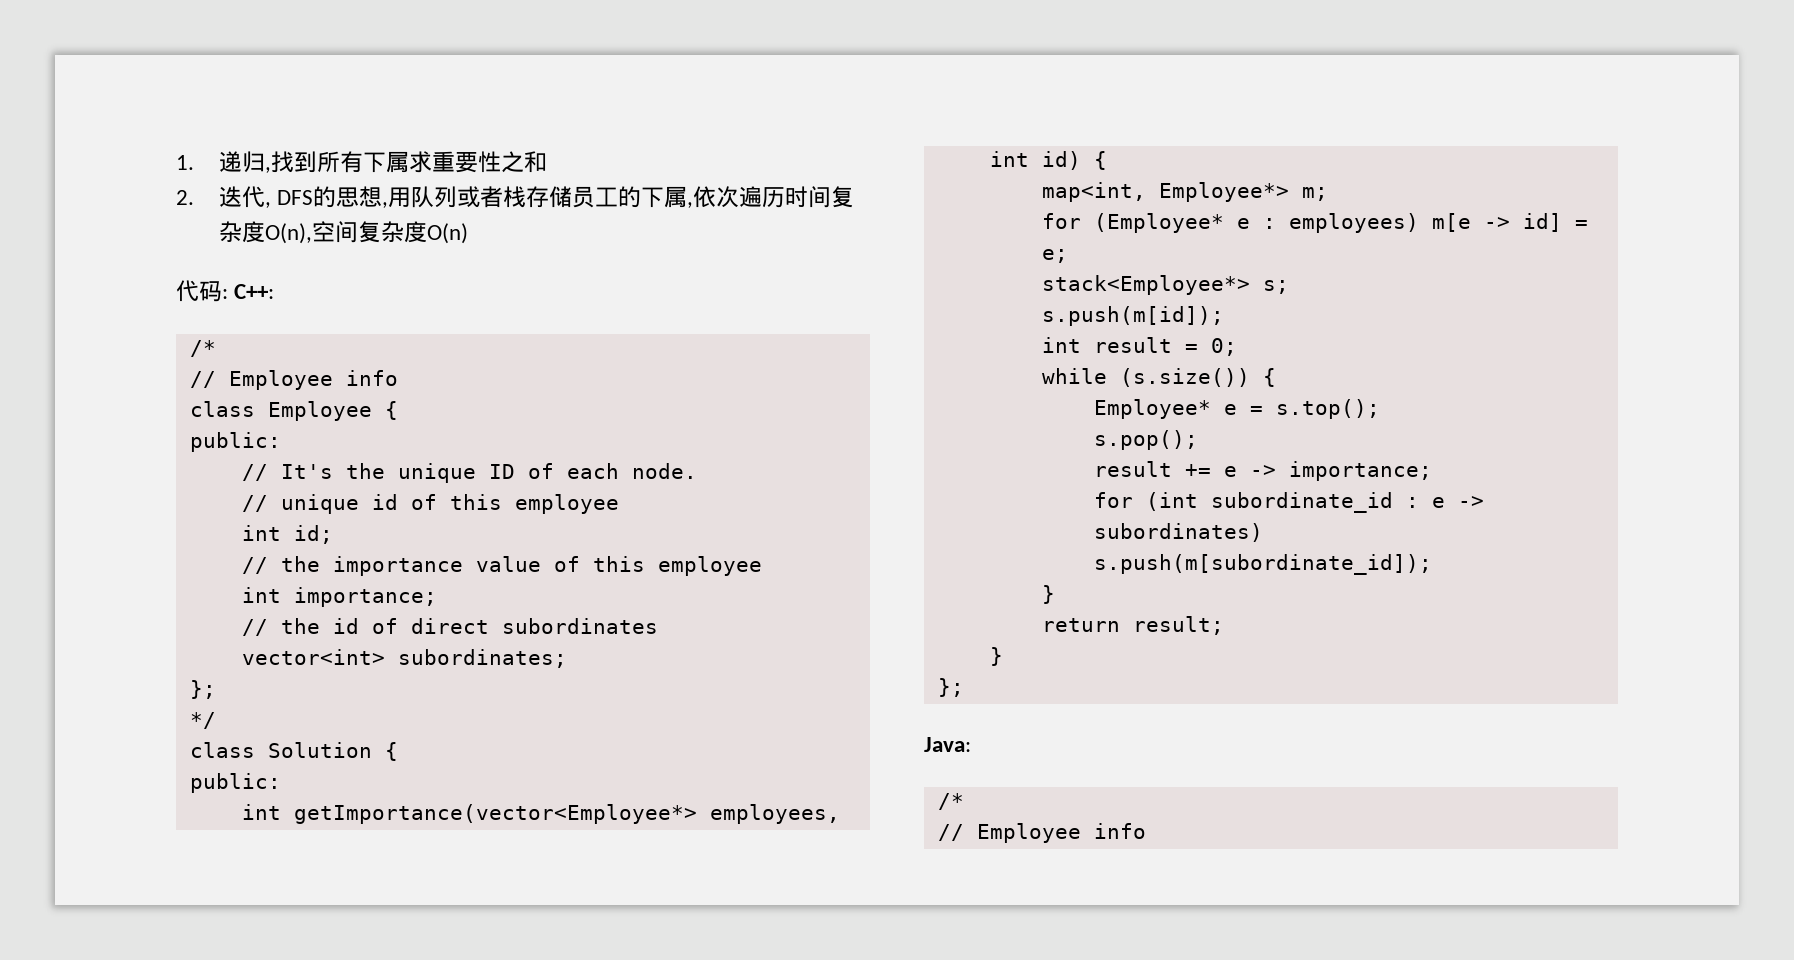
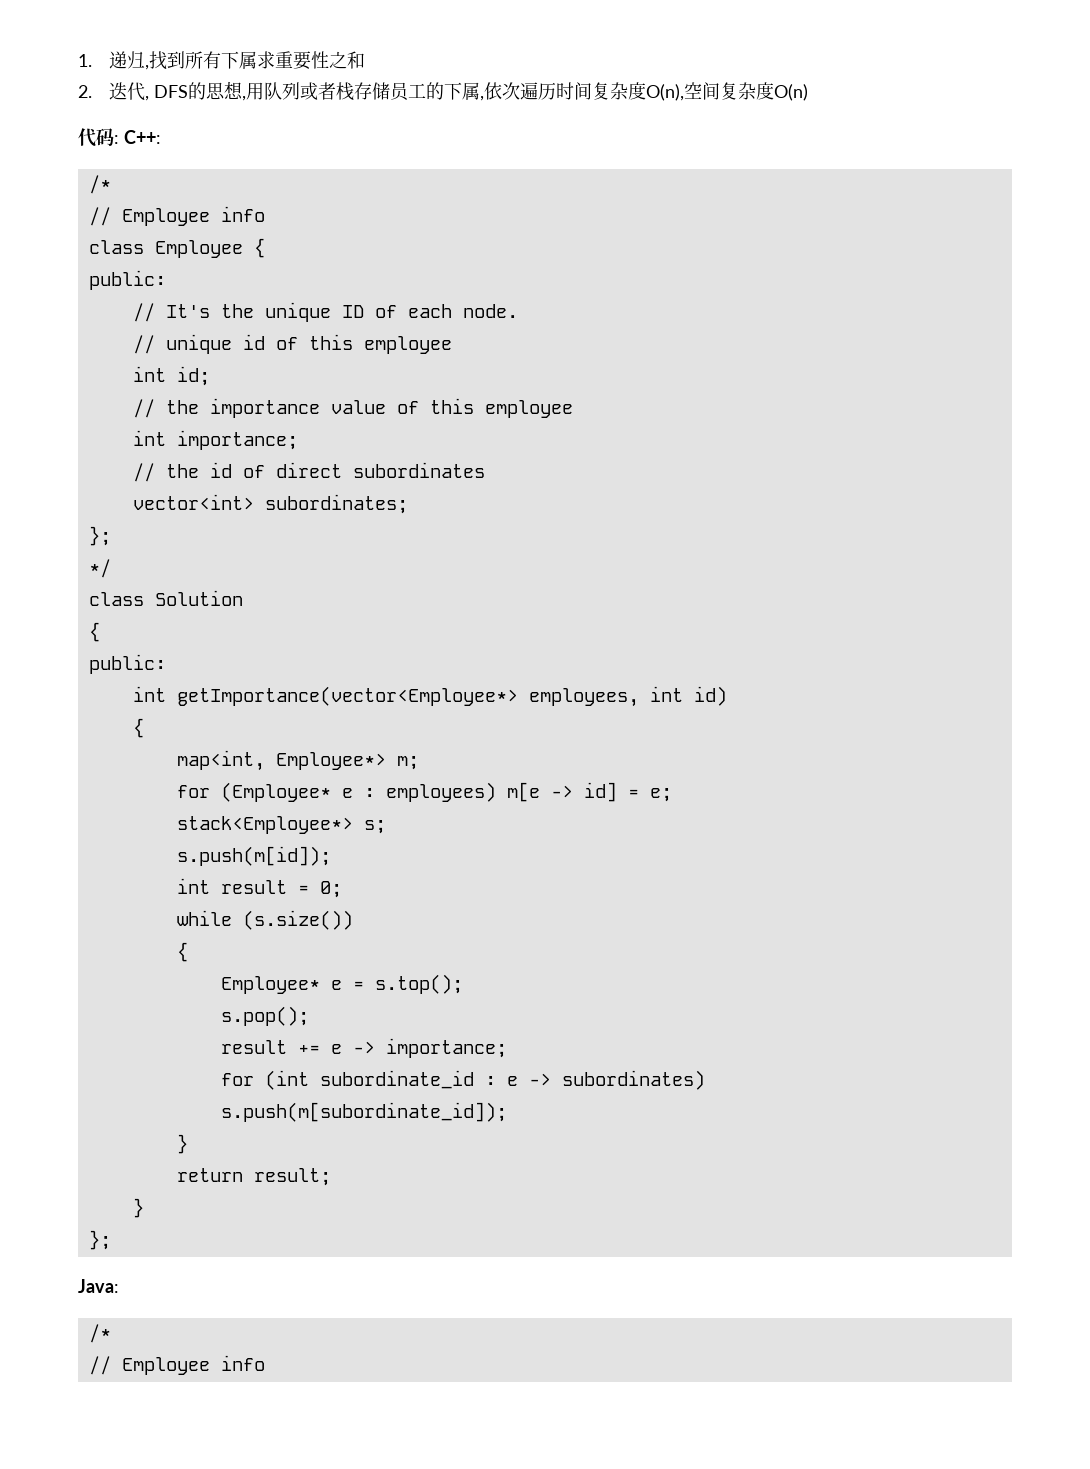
(372, 750) none -> (243, 598) //
(1081, 160) none -> (727, 696) //
(1250, 377) none -> (353, 920) //

